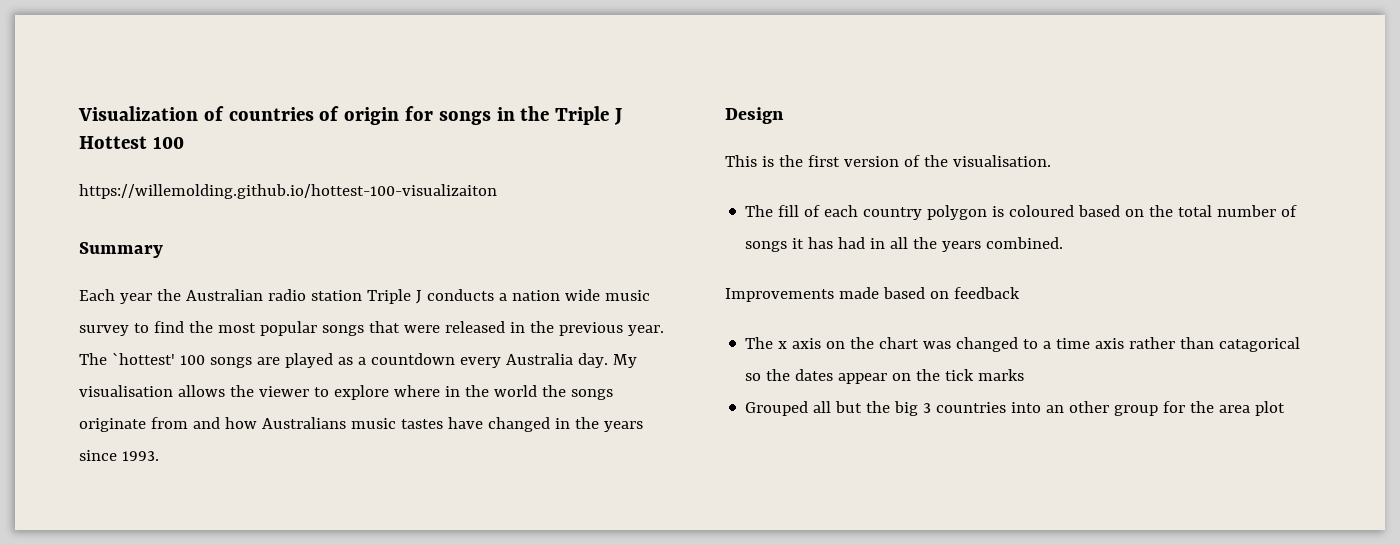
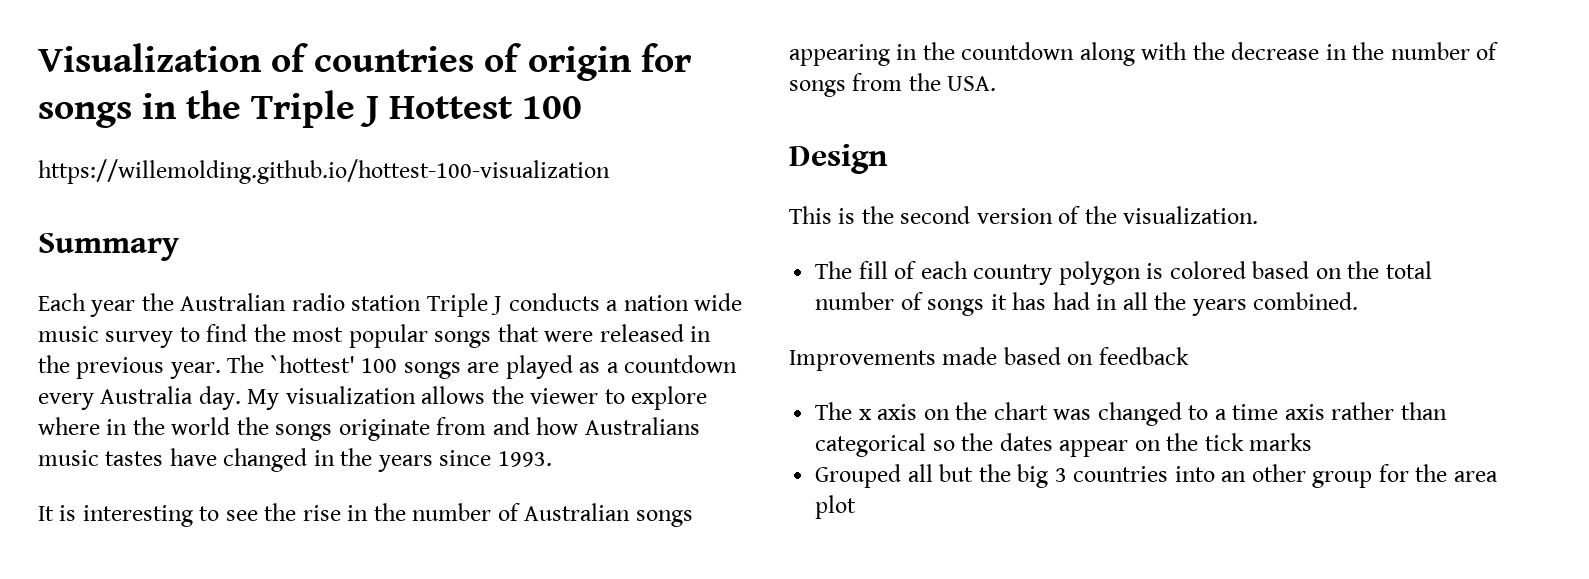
[79,184,497,199] https://willemolding.github.io/hottest-100-visualizaiton -> [38,159,610,184] https://willemolding.github.io/hottest-100-visualization
[79,385,173,397] visualisation -> [285,386,416,404] visualization
(159, 456) none -> [38,503,693,527] [789,42,1499,66] [789,73,997,97] // It is interesting to see the rise in the number of Australian songs appearing in the countdown along with the decrease in the number of songs from the USA.
[807,155,840,167] first -> [900,206,971,224] second
[952,155,1051,167] visualisation. -> [1123,206,1259,224] visualization.
[1009,205,1075,217] coloured -> [1169,261,1246,279] colored
[1219,337,1301,352] catagorical -> [815,433,927,457] categorical

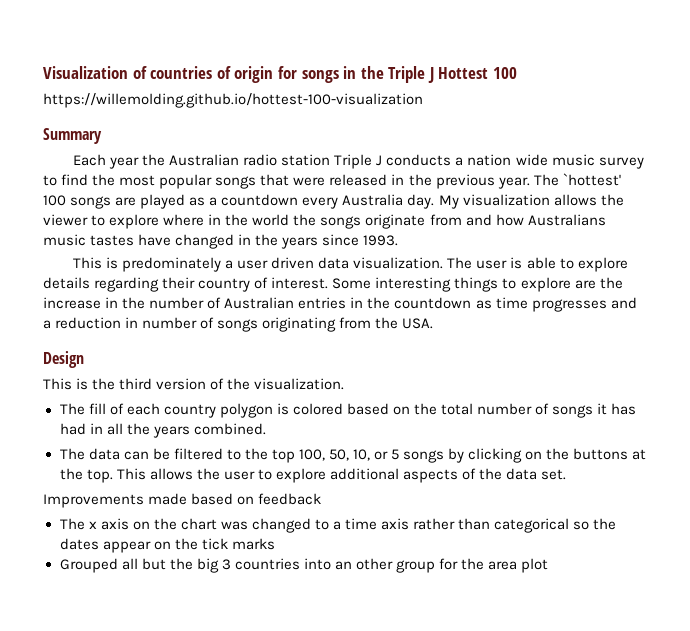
[38,503,341,527] It is interesting to see the rise -> [72,257,628,272] [43,277,623,292] [43,297,101,309] This is predominately a user driven data visualization. The user is able to explore details regarding their country of interest. Some interesting things to explore are the increase
[635,510,693,527] [789,44,890,66] songs appearing -> [298,297,347,309] entries
[1079,42,1499,66] [789,80,846,97] along with the decrease in the number of songs -> [475,297,637,312] [43,317,337,332] as time progresses and a reduction in number of songs originating
[900,206,971,224] second -> [119,378,153,390] third
(1359, 301) none -> [59,448,647,463] [59,468,567,483] // The data can be filtered to the top 100, 50, 10, or 5 songs by clicking on the buttons at the top. This allows the user to explore additional aspects of the data set.

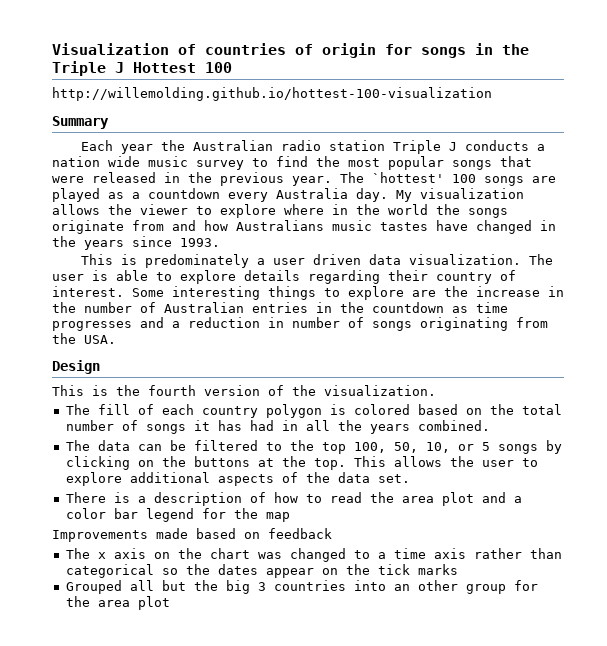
[43,93,423,108] https://willemolding.github.io/hottest-100-visualization -> [52,87,492,101] http://willemolding.github.io/hottest-100-visualization
[119,378,153,390] third -> [148,385,196,396] fourth
(567, 474) none -> [65,492,522,506] [65,508,290,522] // There is a description of how to read the area plot and a color bar legend for the map

